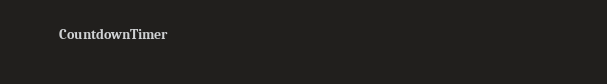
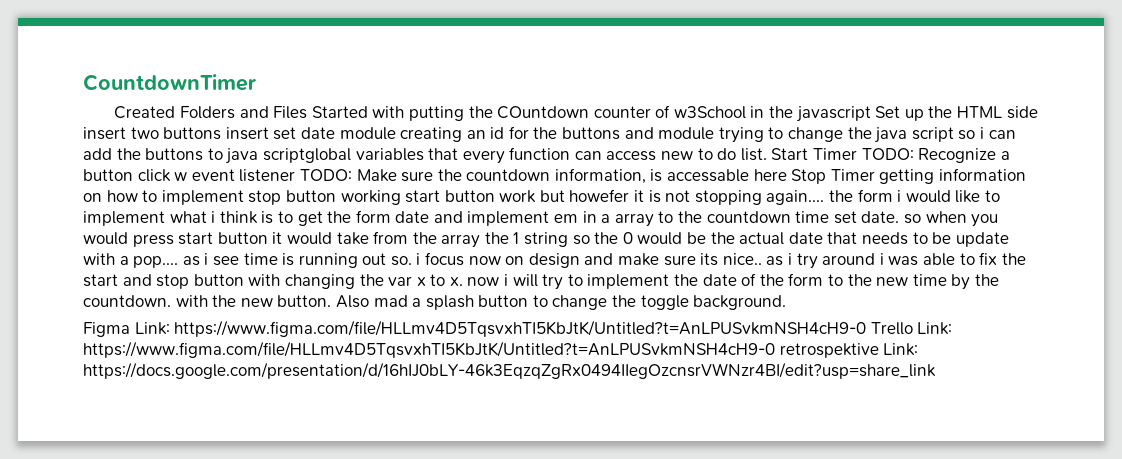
(168, 33) none -> [114,105,1038,122] [83,126,1016,143] [83,147,1010,164] [83,168,1027,184] [83,189,1000,205] [83,210,999,227] [83,231,1009,248] [83,252,1026,269] [83,273,999,290] [83,295,787,310] [83,320,953,337] [83,341,919,358] [83,362,936,379] // Created Folders and Files Started with putting the COuntdown counter of w3School in the javascript Set up the HTML side insert two buttons insert set date module creating an id for the buttons and module trying to change the java script so i can add the buttons to java scriptglobal variables that every function can access new to do list. Start Timer TODO: Recognize a button click w event listener TODO: Make sure the countdown information, is accessable here Stop Timer getting information on how to implement stop button working start button work but howefer it is not stopping again.... the form i would like to implement what i think is to get the form date and implement em in a array to the countdown time set date. so when you would press start button it would take from the array the 1 string so the 0 would be the actual date that needs to be update with a pop.... as i see time is running out so. i focus now on design and make sure its nice.. as i try around i was able to fix the start and stop button with changing the var x to x. now i will try to implement the date of the form to the new time by the countdown. with the new button. Also mad a splash button to change the toggle background. // Figma Link: https://www.figma.com/file/HLLmv4D5TqsvxhTI5KbJtK/Untitled?t=AnLPUSvkmNSH4cH9-0 Trello Link: https://www.figma.com/file/HLLmv4D5TqsvxhTI5KbJtK/Untitled?t=AnLPUSvkmNSH4cH9-0 retrospektive Link: https://docs.google.com/presentation/d/16hIJ0bLY-46k3EqzqZgRx0494IIegOzcnsrVWNzr4BI/edit?usp=share_link

